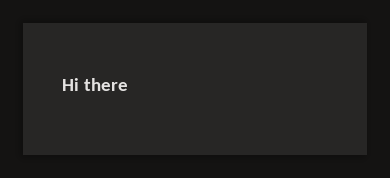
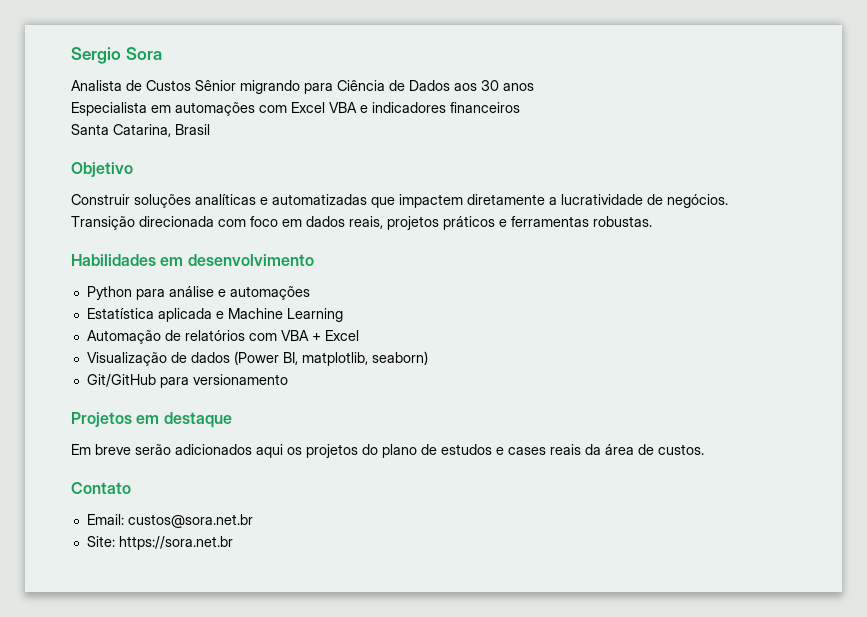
[62,78,128,91] Hi there -> [71,47,162,64] [71,80,534,94] [71,102,520,116] [71,124,210,137] [71,162,133,177] [71,194,728,208] [71,216,652,230] [71,254,314,266] [86,286,310,300] [86,308,343,322] [86,330,359,344] [86,351,428,366] [86,374,288,388] [71,412,232,428] [71,444,704,458] [71,482,131,494] [86,514,253,528] [86,536,233,550] Sergio Sora // Analista de Custos Sênior migrando para Ciência de Dados aos 30 anos // Especialista em automações com Excel VBA e indicadores financeiros // Santa Catarina, Brasil // Objetivo // Construir soluções analíticas e automatizadas que impactem diretamente a lucratividade de negócios. // Transição direcionada com foco em dados reais, projetos práticos e ferramentas robustas. // Habilidades em desenvolvimento // Python para análise e automações // Estatística aplicada e Machine Learning // Automação de relatórios com VBA + Excel // Visualização de dados (Power BI, matplotlib, seaborn) // Git/GitHub para versionamento // Projetos em destaque // Em breve serão adicionados aqui os projetos do plano de estudos e cases reais da área de custos. // Contato // Email: custos@sora.net.br // Site: https://sora.net.br

